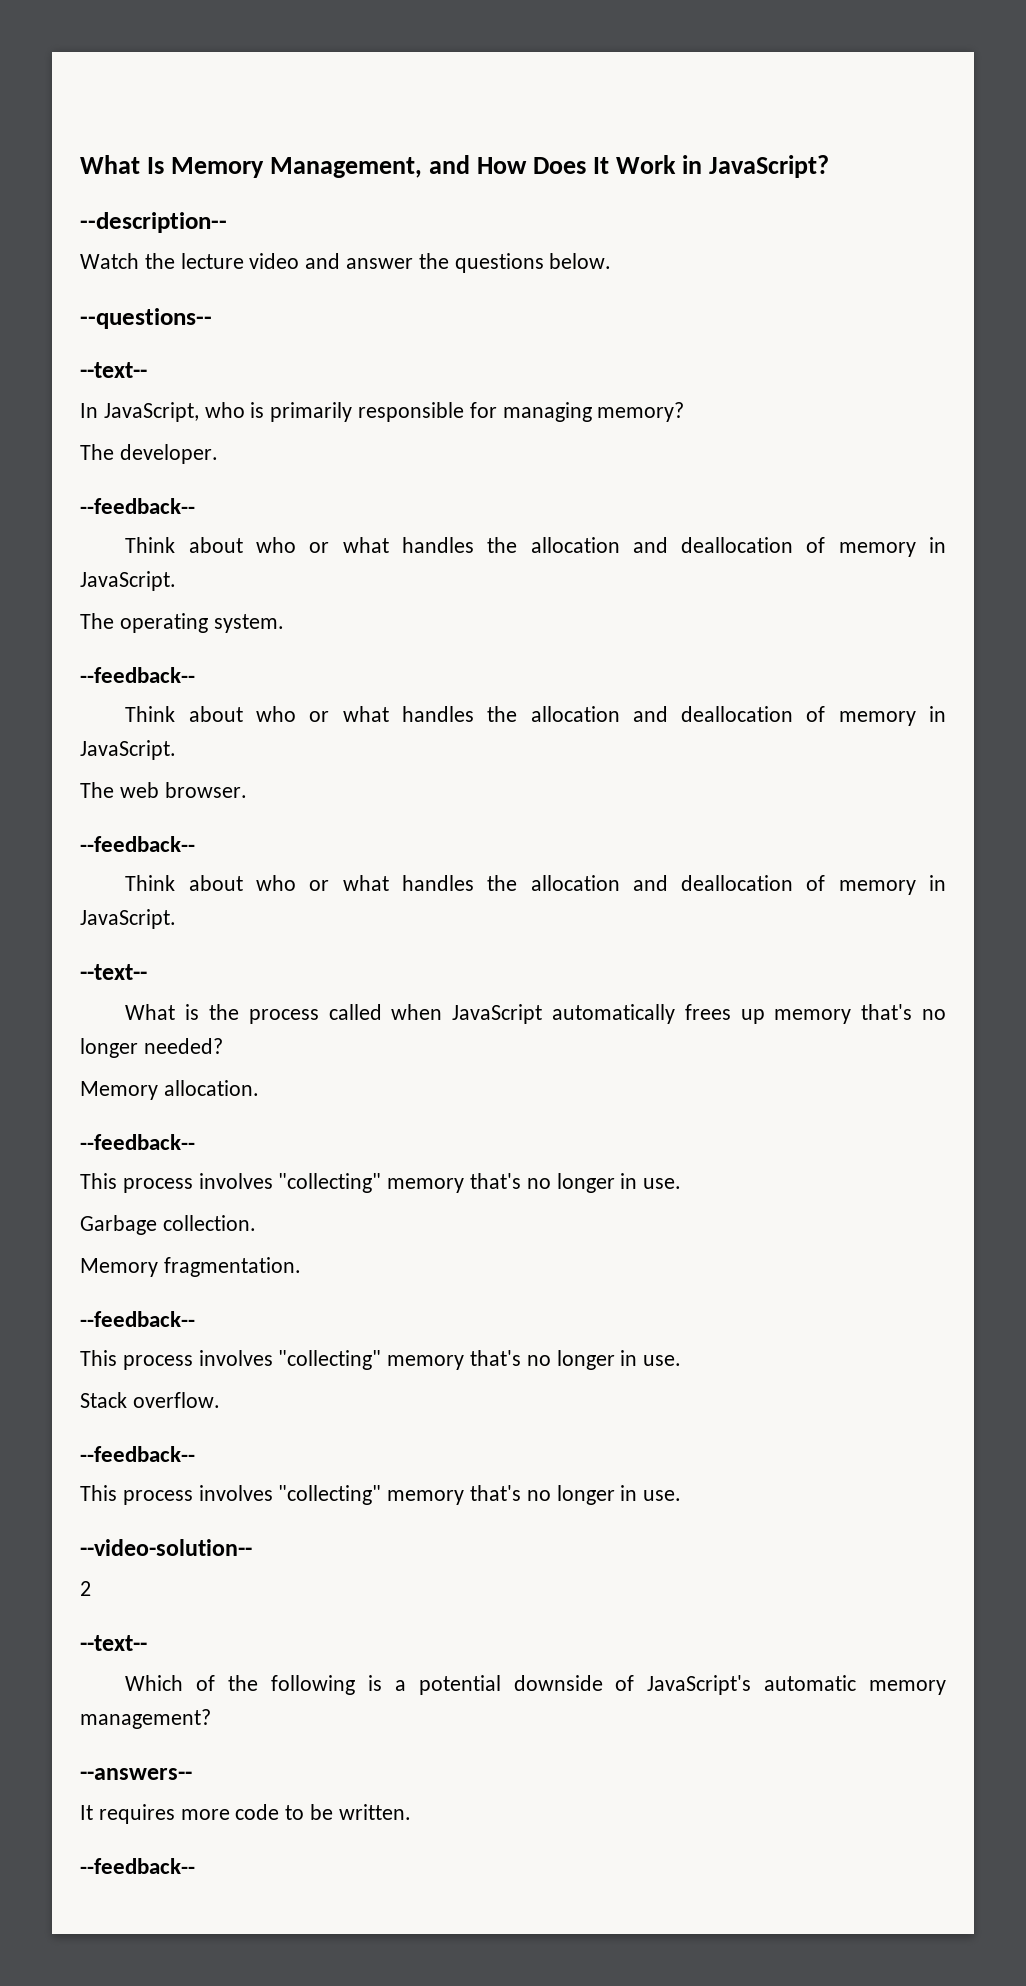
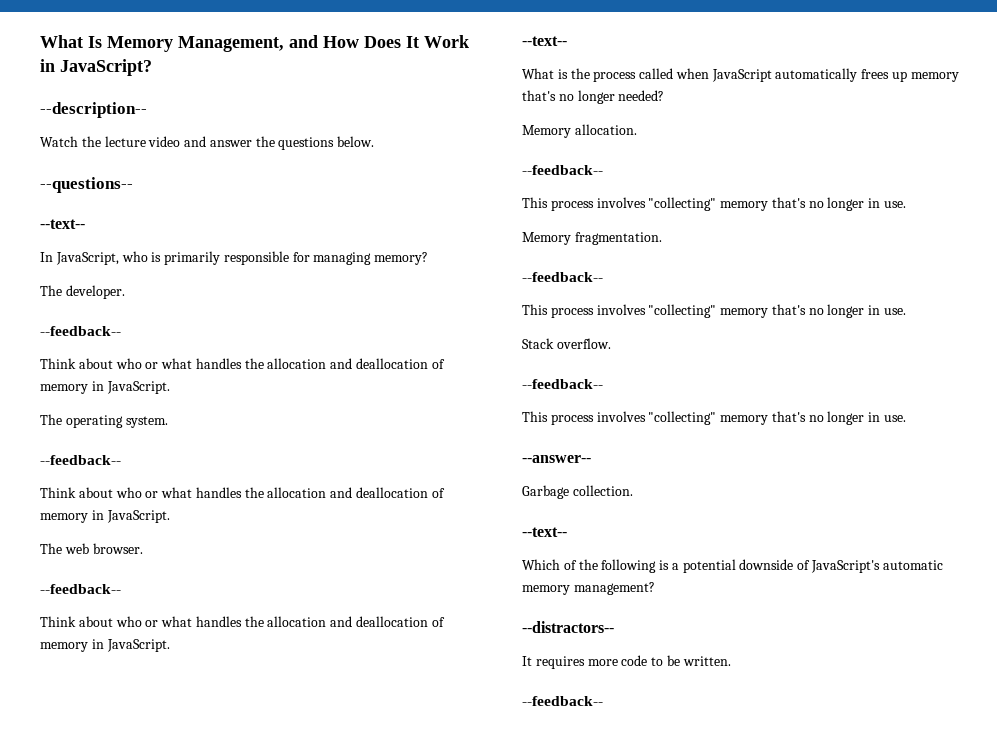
[80,1215,256,1235] // Garbage collection. -> (907, 204) none
[80,1539,252,1556] [80,1581,91,1596] --video-solution-- // 2 -> [522,455,591,463] [522,485,633,499] --answer-- // Garbage collection.
[80,1768,192,1780] --answers-- -> [522,621,614,633] --distractors--

